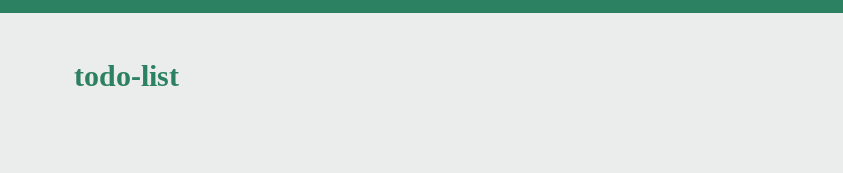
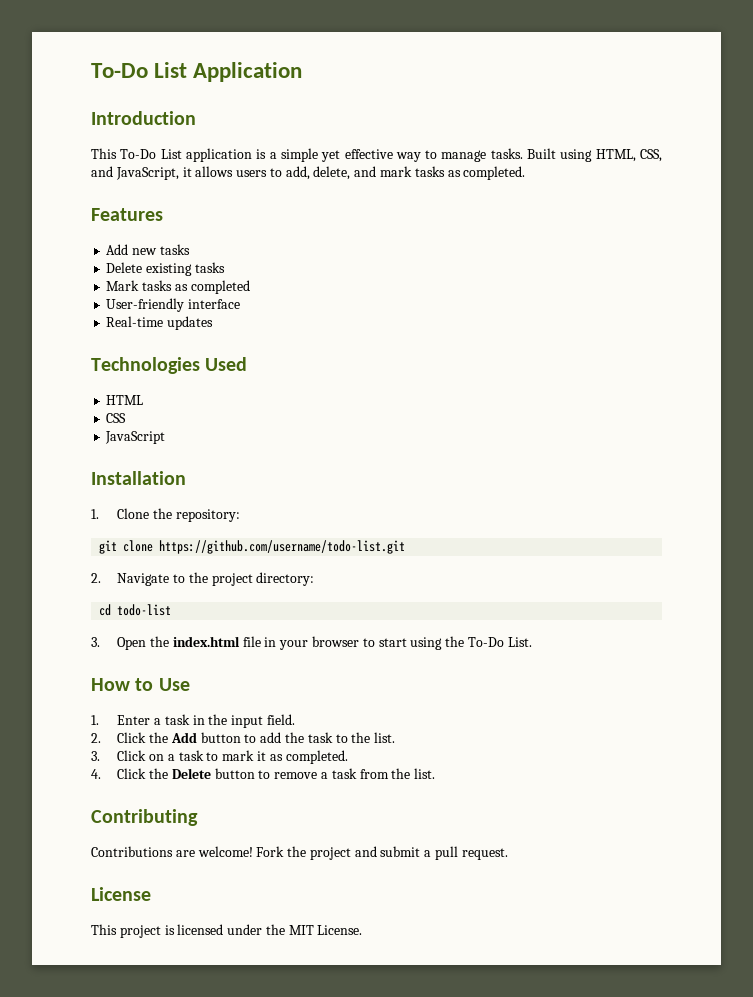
[74,65,179,86] todo-list -> [91,62,303,82] [91,111,196,125] [91,148,662,162] [91,166,526,180] [91,208,163,221] [106,244,190,255] [106,262,225,276] [106,280,250,294] [106,298,241,312] [106,316,214,330] [91,357,248,374] [106,395,144,405] [106,413,127,423] [105,431,166,444] [91,471,186,485] [91,508,240,522] [99,540,406,554] [91,572,315,586] [99,604,172,616] [91,636,532,650] [91,678,190,691] [91,714,295,728] [91,732,396,743] [91,750,348,764] [91,768,436,779] [91,809,198,826] [91,846,508,860] [91,887,151,901] [91,924,363,938] To-Do List Application // Introduction // This To-Do List application is a simple yet effective way to manage tasks. Built using HTML, CSS, and JavaScript, it allows users to add, delete, and mark tasks as completed. // Features // Add new tasks // Delete existing tasks // Mark tasks as completed // User-friendly interface // Real-time updates // Technologies Used // HTML // CSS // JavaScript // Installation // 1. Clone the repository: // git clone https://github.com/username/todo-list.git // 2. Navigate to the project directory: // cd todo-list // 3. Open the index.html file in your browser to start using the To-Do List. // How to Use // 1. Enter a task in the input field. // 2. Click the Add button to add the task to the list. // 3. Click on a task to mark it as completed. // 4. Click the Delete button to remove a task from the list. // Contributing // Contributions are welcome! Fork the project and submit a pull request. // License // This project is licensed under the MIT License.

